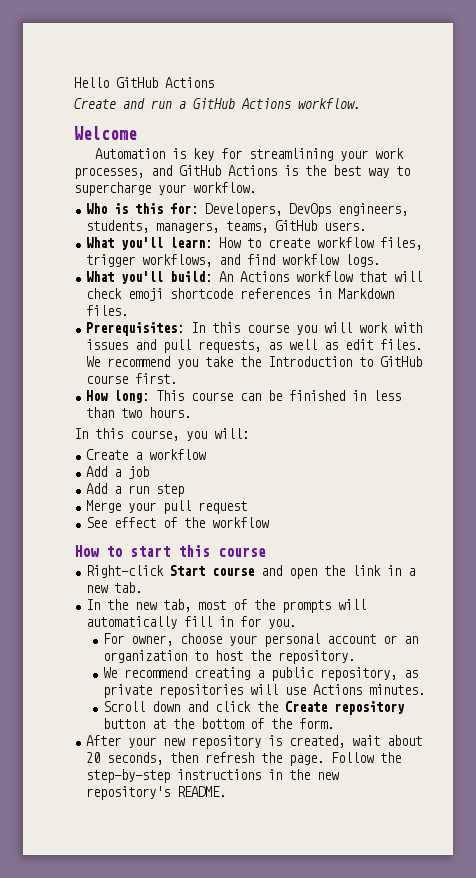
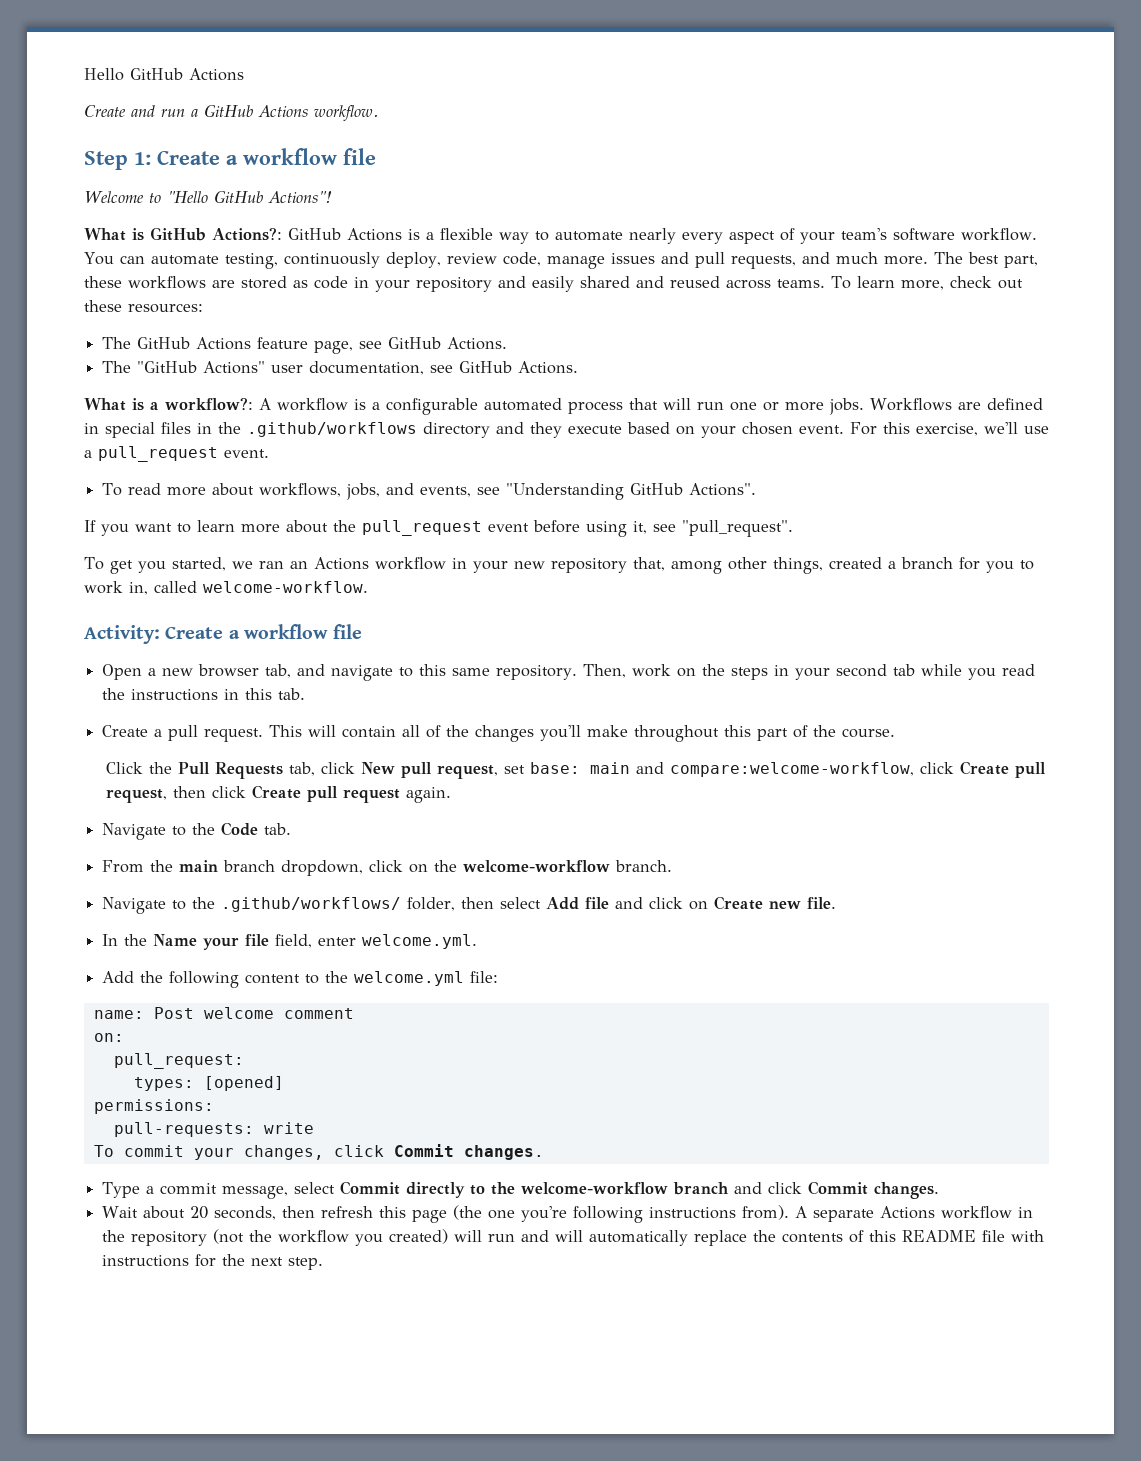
[74,126,137,140] [94,148,404,161] [74,165,410,179] [74,182,256,196] [86,203,409,217] [86,220,367,233] [86,237,423,250] [86,254,381,267] [86,271,423,284] [86,288,395,301] [86,305,129,316] [86,322,423,336] [86,339,423,353] [86,356,423,369] [86,373,178,384] [86,390,402,403] [86,407,192,418] [74,428,249,441] [86,449,207,460] [86,466,150,479] [86,483,185,497] [86,500,248,514] [86,517,270,528] [74,545,266,557] [86,565,416,579] [86,582,143,593] [86,599,367,613] [86,616,297,629] [103,633,419,647] [103,650,356,664] [103,667,419,681] [103,684,426,698] [103,701,406,715] [103,718,335,729] [86,735,381,749] Welcome // Automation is key for streamlining your work processes, and GitHub Actions is the best way to supercharge your workflow. // Who is this for: Developers, DevOps engineers, students, managers, teams, GitHub users. // What you'll learn: How to create workflow files, trigger workflows, and find workflow logs. // What you'll build: An Actions workflow that will check emoji shortcode references in Markdown files. // Prerequisites: In this course you will work with issues and pull requests, as well as edit files. We recommend you take the Introduction to GitHub course first. // How long: This course can be finished in less than two hours. // In this course, you will: // Create a workflow // Add a job // Add a run step // Merge your pull request // See effect of the workflow // How to start this course // Right-click Start course and open the link in a new tab. // In the new tab, most of the prompts will automatically fill in for you. // For owner, choose your personal account or an organization to host the repository. // We recommend creating a public repository, as private repositories will use Actions minutes. // Scroll down and click the Create repository button at the bottom of the form. // After your new repository is created, wait -> [84,148,376,170] [84,190,332,203] [84,227,1037,244] [84,252,1038,269] [84,276,1023,292] [84,300,203,313] [102,337,508,354] [102,361,579,375] [84,397,1043,415] [84,422,1049,438] [84,446,269,462] [102,483,757,500] [84,520,793,537] [84,557,1034,574] [84,581,368,595] [84,624,362,644] [102,664,1036,681] [102,688,306,701] [102,725,896,742] [105,761,1046,779] [105,785,451,803] [102,822,292,840] [102,860,673,876] [102,896,837,914] [102,934,478,950] [102,971,499,988] [93,1007,354,1019] [93,1033,124,1042] [113,1053,244,1069] [133,1076,284,1091] [93,1099,214,1114] [113,1122,314,1137] [93,1144,544,1160] [102,1181,940,1199] [102,1206,139,1218] Step 1: Create a workflow file // Welcome to "Hello GitHub Actions"! // What is GitHub Actions?: GitHub Actions is a flexible way to automate nearly every aspect of your team's software workflow. You can automate testing, continuously deploy, review code, manage issues and pull requests, and much more. The best part, these workflows are stored as code in your repository and easily shared and reused across teams. To learn more, check out these resources: // The GitHub Actions feature page, see GitHub Actions. // The "GitHub Actions" user documentation, see GitHub Actions. // What is a workflow?: A workflow is a configurable automated process that will run one or more jobs. Workflows are defined in special files in the .github/workflows directory and they execute based on your chosen event. For this exercise, we'll use a pull_request event. // To read more about workflows, jobs, and events, see "Understanding GitHub Actions". // If you want to learn more about the pull_request event before using it, see "pull_request". // To get you started, we ran an Actions workflow in your new repository that, among other things, created a branch for you to work in, called welcome-workflow. // Activity: Create a workflow file // Open a new browser tab, and navigate to this same repository. Then, work on the steps in your second tab while you read the instructions in this tab. // Create a pull request. This will contain all of the changes you'll make throughout this part of the course. // Click the Pull Requests tab, click New pull request, set base: main and compare:welcome-workflow, click Create pull request, then click Create pull request again. // Navigate to the Code tab. // From the main branch dropdown, click on the welcome-workflow branch. // Navigate to the .github/workflows/ folder, then select Add file and click on Create new file. // In the Name your file field, enter welcome.yml. // Add the following content to the welcome.yml file: // name: Post welcome comment // on: // pull_request: // types: [opened] // permissions: // pull-requests: write // To commit your changes, click Commit changes. // Type a commit message, select Commit directly to the welcome-workflow branch and click Commit changes. // Wait
[261,752,402,766] [86,769,340,783] [86,786,227,800] the page. Follow the step-by-step instructions in the new repository's README. -> [379,1205,1034,1223] [102,1229,1045,1246] [102,1254,324,1270] this page (the one you're following instructions from). A separate Actions workflow in the repository (not the workflow you created) will run and will automatically replace the contents of this README file with instructions for the next step.

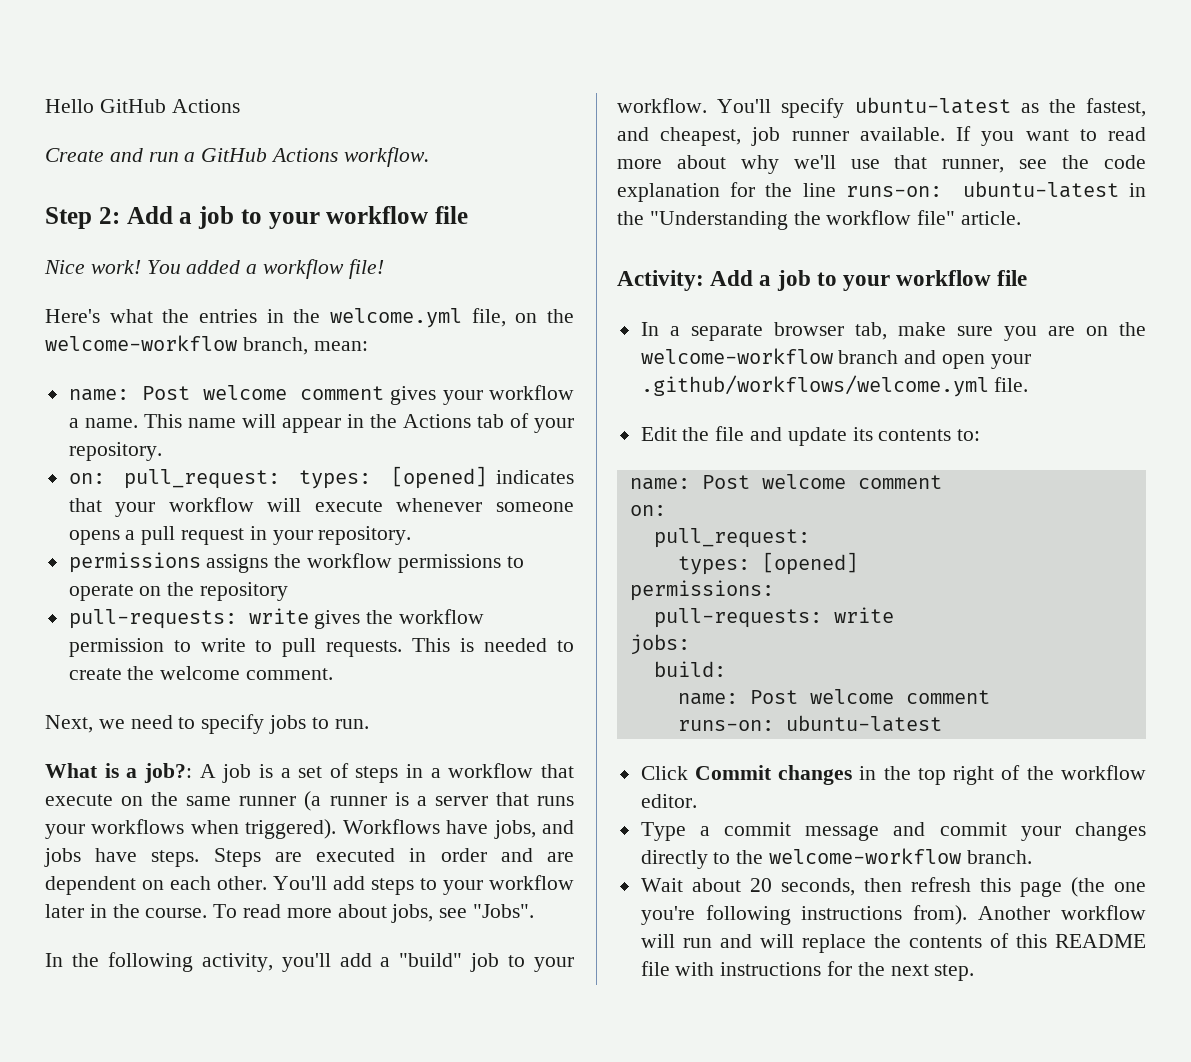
[134,148,376,165] [84,190,332,203] [84,227,1037,244] [84,252,1038,269] [84,276,1023,292] [84,300,203,313] [102,337,508,354] [102,361,579,375] [84,397,1043,415] [84,422,1049,438] [84,446,269,462] [102,483,757,500] 1: Create a workflow file // Welcome to "Hello GitHub Actions"! // What is GitHub Actions?: GitHub Actions is a flexible way to automate nearly every aspect of your team's software workflow. You can automate testing, continuously deploy, review code, manage issues and pull requests, and much more. The best part, these workflows are stored as code in your repository and easily shared and reused across teams. To learn more, check out these resources: // The GitHub Actions feature page, see GitHub Actions. // The "GitHub Actions" user documentation, see GitHub Actions. // What is a workflow?: A workflow is a configurable automated process that will run one or more jobs. Workflows are defined in special files in the .github/workflows directory and they execute based on your chosen event. For this exercise, we'll use a pull_request event. // To read more about workflows, jobs, and events, see "Understanding GitHub Actions". // -> [98,206,468,229] [44,259,384,279] [45,308,574,328] [45,335,368,355] [68,385,574,405] [68,413,575,433] [68,442,162,461] [68,466,574,489] [68,497,574,517] [68,526,412,545] [68,552,524,573] [68,582,289,601] [68,608,485,629] [68,638,575,657] [68,666,334,680] [45,714,369,734] [45,763,575,783] [45,791,574,811] [45,819,575,839] [44,848,574,867] [45,875,574,895] [45,904,535,923] [45,952,574,972] [617,97,1146,118] [617,127,945,146] 2: Add a job to your workflow file // Nice work! You added a workflow file! // Here's what the entries in the welcome.yml file, on the welcome-workflow branch, mean: // name: Post welcome comment gives your workflow a name. This name will appear in the Actions tab of your repository. // on: pull_request: types: [opened] indicates that your workflow will execute whenever someone opens a pull request in your repository. // permissions assigns the workflow permissions to operate on the repository // pull-requests: write gives the workflow permission to write to pull requests. This is needed to create the welcome comment. // Next, we need to specify jobs to run. // What is a job?: A job is a set of steps in a workflow that execute on the same runner (a runner is a server that runs your workflows when triggered). Workflows have jobs, and jobs have steps. Steps are executed in order and are dependent on each other. You'll add steps to your workflow later in the course. To read more about jobs, see "Jobs". // In the following activity, you'll add a "build" job to your workflow. You'll specify ubuntu-latest as the fastest, and cheapest, job runner available.
[197,520,793,537] [84,557,1034,574] [84,581,368,595] [84,624,362,644] [102,664,1036,681] [102,688,306,701] [102,725,896,742] [105,761,1046,779] [105,785,451,803] [102,822,292,840] [102,860,673,876] [102,896,837,914] [102,934,478,950] [102,971,499,988] learn more about the pull_request event before using it, see "pull_request". // To get you started, we ran an Actions workflow in your new repository that, among other things, created a branch for you to work in, called welcome-workflow. // Activity: Create a workflow file // Open a new browser tab, and navigate to this same repository. Then, work on the steps in your second tab while you read the instructions in this tab. // Create a pull request. This will contain all of the changes you'll make throughout this part of the course. // Click the Pull Requests tab, click New pull request, set base: main and compare:welcome-workflow, click Create pull request, then click Create pull request again. // Navigate to the Code tab. // From the main branch dropdown, click on the welcome-workflow branch. // Navigate to the .github/workflows/ folder, then select Add file and click on Create new file. // In the Name your file field, enter welcome.yml. // Add the following content to the welcome.yml file: -> [1108,127,1146,141] [617,155,1146,174] [617,181,1146,202] [617,210,1022,230] [617,270,1028,291] [640,322,1147,341] [640,348,1031,369] [640,375,1029,397] [640,426,981,446] read more about why we'll use that runner, see the code explanation for the line runs-on: ubuntu-latest in the "Understanding the workflow file" article. // Activity: Add a job to your workflow file // In a separate browser tab, make sure you are on the welcome-workflow branch and open your .github/workflows/welcome.yml file. // Edit the file and update its contents to:
[93,1144,544,1160] [102,1181,940,1199] To commit your changes, click Commit changes. // Type a commit message, select Commit directly to the welcome-workflow branch and click Commit changes. -> [629,634,690,655] [653,661,726,677] [677,689,990,705] [677,715,942,732] [640,765,1146,785] [640,794,697,808] [640,822,1146,841] [640,848,1032,869] jobs: // build: // name: Post welcome comment // runs-on: ubuntu-latest // Click Commit changes in the top right of the workflow editor. // Type a commit message and commit your changes directly to the welcome-workflow branch.
[795,1206,1034,1222] [102,1229,449,1246] A separate Actions workflow in the repository (not the workflow you created) -> [978,905,1146,920] Another workflow
[589,1230,689,1246] automatically -> (794, 941) none

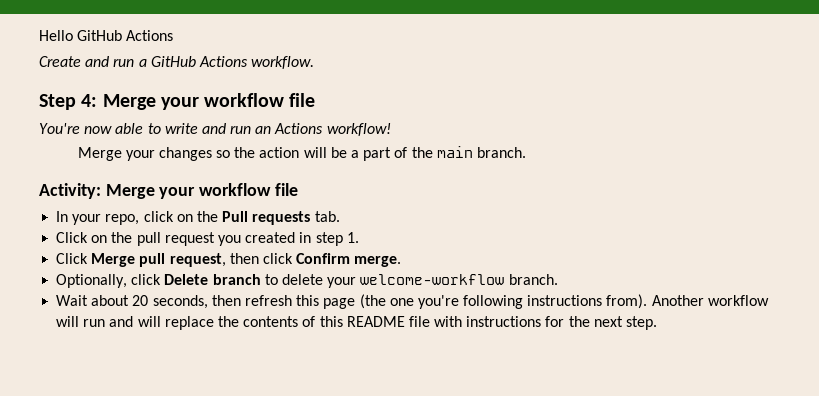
[98,206,468,229] [44,259,384,279] [45,308,574,328] [45,335,368,355] [68,385,574,405] [68,413,575,433] [68,442,162,461] [68,466,574,489] [68,497,574,517] [68,526,412,545] [68,552,524,573] [68,582,289,601] [68,608,485,629] [68,638,575,657] [68,666,334,680] [45,714,369,734] [45,763,575,783] [45,791,574,811] [45,819,575,839] [44,848,574,867] [45,875,574,895] [45,904,535,923] [45,952,574,972] [617,97,1146,118] [617,126,1146,146] [617,155,1146,174] [617,181,1146,202] [617,210,1022,230] [617,270,1028,291] [640,322,1147,341] [640,348,1031,369] [640,375,1029,397] [640,426,981,446] [629,474,942,490] [629,505,666,516] [653,528,810,548] [677,552,858,575] [629,580,774,601] [653,607,894,628] [629,634,690,655] [653,661,726,677] [677,689,990,705] [677,715,942,732] [640,765,1146,785] [640,794,697,808] [640,822,1146,841] [640,850,764,869] 2: Add a job to your workflow file // Nice work! You added a workflow file! // Here's what the entries in the welcome.yml file, on the welcome-workflow branch, mean: // name: Post welcome comment gives your workflow a name. This name will appear in the Actions tab of your repository. // on: pull_request: types: [opened] indicates that your workflow will execute whenever someone opens a pull request in your repository. // permissions assigns the workflow permissions to operate on the repository // pull-requests: write gives the workflow permission to write to pull requests. This is needed to create the welcome comment. // Next, we need to specify jobs to run. // What is a job?: A job is a set of steps in a workflow that execute on the same runner (a runner is a server that runs your workflows when triggered). Workflows have jobs, and jobs have steps. Steps are executed in order and are dependent on each other. You'll add steps to your workflow later in the course. To read more about jobs, see "Jobs". // In the following activity, you'll add a "build" job to your workflow. You'll specify ubuntu-latest as the fastest, and cheapest, job runner available. If you want to read more about why we'll use that runner, see the code explanation for the line runs-on: ubuntu-latest in the "Understanding the workflow file" article. // Activity: Add a job to your workflow file // In a separate browser tab, make sure you are on the welcome-workflow branch and open your .github/workflows/welcome.yml file. // Edit the file and update its contents to: // name: Post welcome comment // on: // pull_request: // types: [opened] // permissions: // pull-requests: write // jobs: // build: // name: Post welcome comment // runs-on: ubuntu-latest // Click Commit changes in the top right of the workflow editor. // Type a commit message and commit your changes directly to the -> [81,93,316,110] [39,123,391,136] [77,146,526,161] [39,183,298,199] [56,211,340,225] [56,232,359,246] [56,253,402,267] [56,274,357,288] 4: Merge your workflow file // You're now able to write and run an Actions workflow! // Merge your changes so the action will be a part of the main branch. // Activity: Merge your workflow file // In your repo, click on the Pull requests tab. // Click on the pull request you created in step 1. // Click Merge pull request, then click Confirm merge. // Optionally, click Delete branch to delete your

